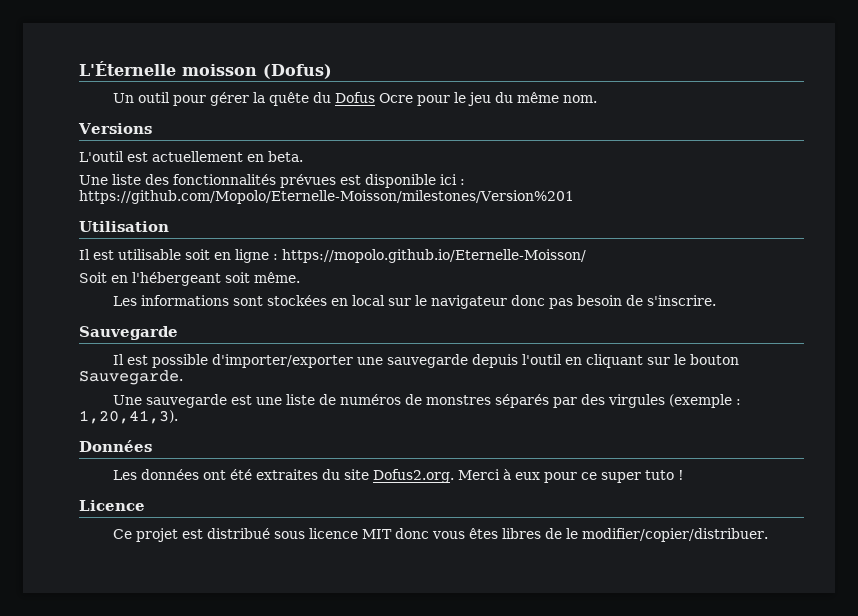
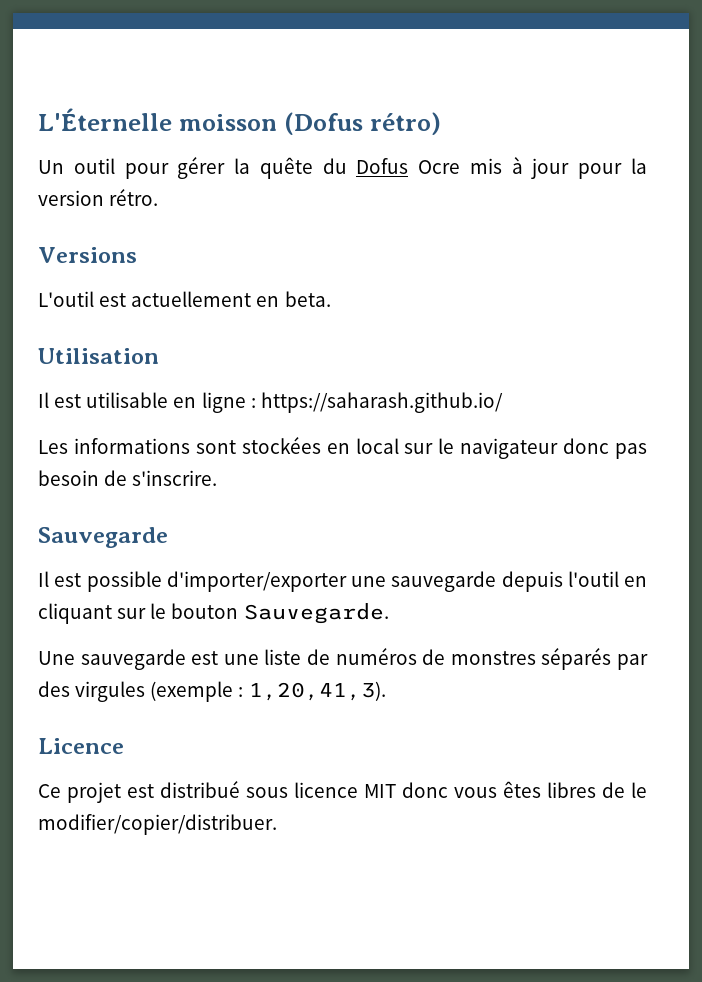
[263,64,332,79] (Dofus) -> [283,112,441,135] (Dofus rétro)
[416,92,597,106] pour le jeu du même nom. -> [469,157,647,179] [38,189,159,206] mis à jour pour la version rétro.
[79,174,465,188] [79,190,574,204] // Une liste des fonctionnalités prévues est disponible ici : https://github.com/Mopolo/Eternelle-Moisson/milestones/Version%201 -> (331, 299) none
[185,249,210,260] soit -> (169, 400) none
[282,249,586,263] [79,272,300,286] https://mopolo.github.io/Eternelle-Moisson/ // Soit en l'hébergeant soit même. -> [260,392,503,413] https://saharash.github.io/
[79,440,152,452] [112,469,684,483] // Données // Les données ont été extraites du site Dofus2.org. Merci à eux pour ce super tuto ! -> (386, 691) none

